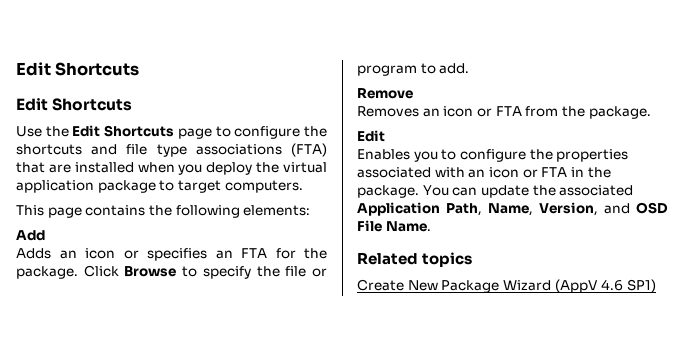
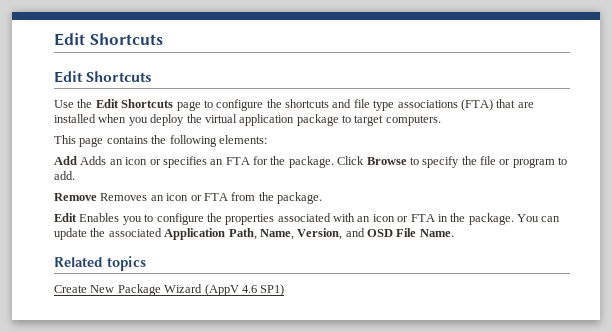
(45, 235) // -> (77, 160) none
(413, 93) // -> (97, 197) none
(385, 136) // -> (77, 217) none

